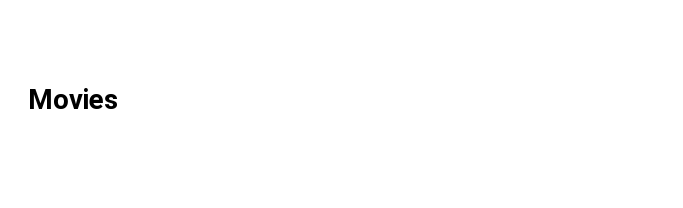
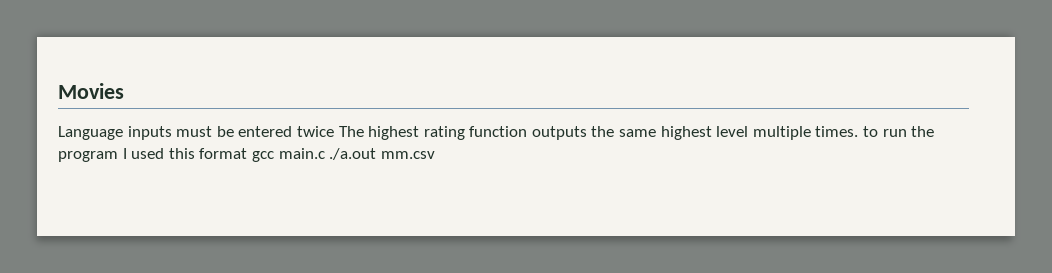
(118, 98) none -> [58,126,935,140] [58,148,435,162] // Language inputs must be entered twice The highest rating function outputs the same highest level multiple times. to run the program I used this format gcc main.c ./a.out mm.csv

